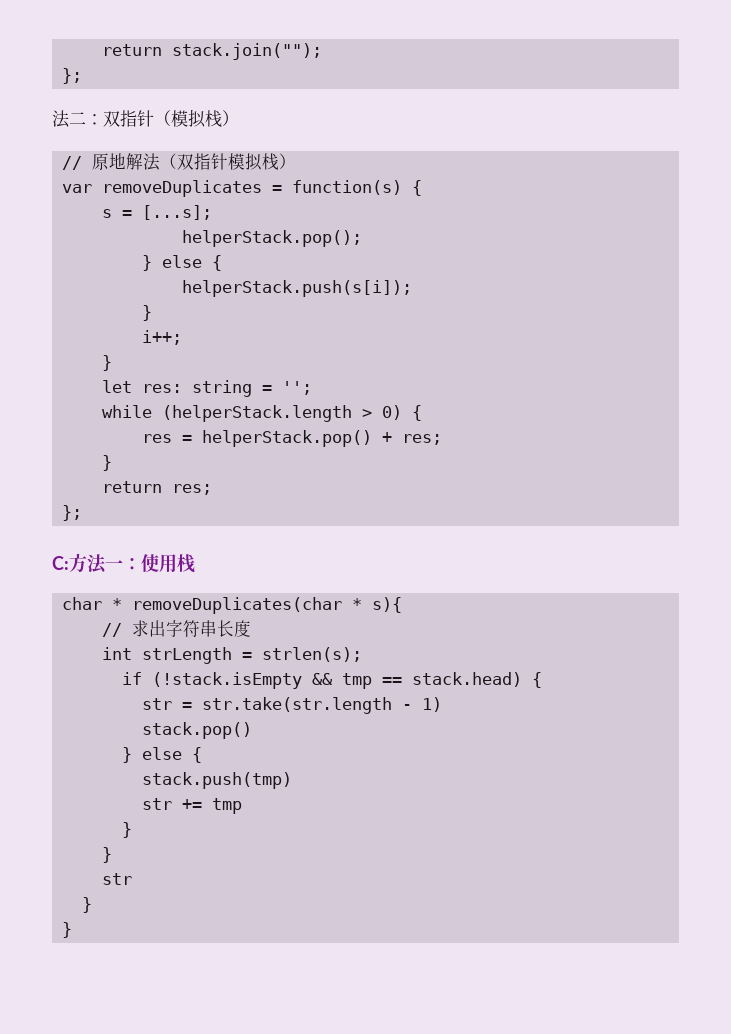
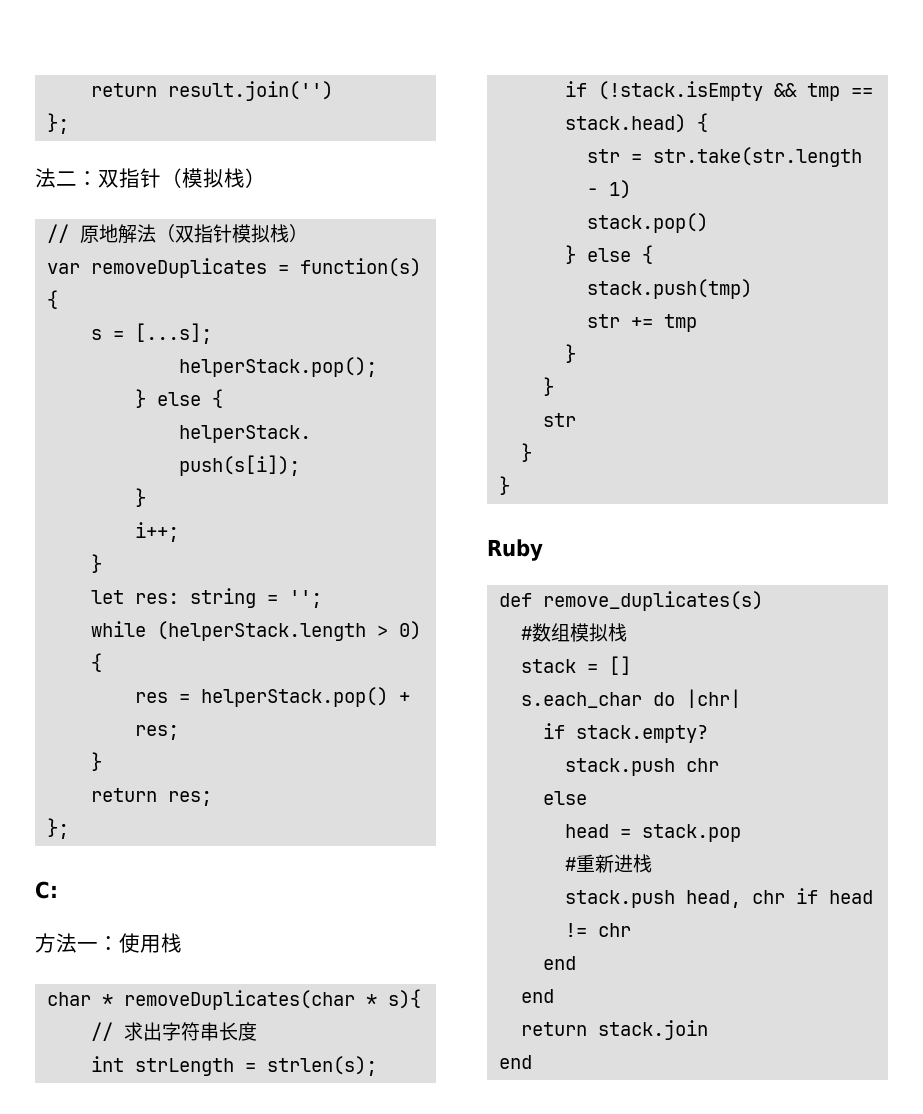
[102,43,323,60] return stack.join(""); -> [91,81,334,101] return result.join('')
(69, 563) none -> (58, 890) //
(73, 930) none -> [487,539,543,561] [499,591,764,611] [521,623,628,642] [521,656,632,675] [521,689,742,708] [543,723,709,743] [565,758,720,776] [543,791,588,805] [565,824,742,842] [565,854,653,873] [565,888,874,908] [565,923,632,937] [543,956,577,970] [521,989,555,1003] [521,1020,709,1040] [499,1055,533,1069] // Ruby // def remove_duplicates(s) // #数组模拟栈 // stack = [] // s.each_char do |chr| // if stack.empty? // stack.push chr // else // head = stack.pop // #重新进栈 // stack.push head, chr if head != chr // end // end // return stack.join // end

